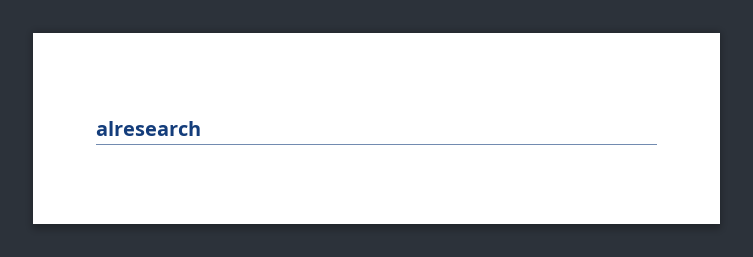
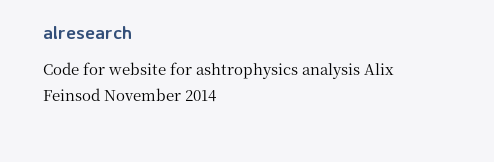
(201, 128) none -> [43,62,395,79] [43,88,217,102] // Code for website for ashtrophysics analysis Alix Feinsod November 2014

